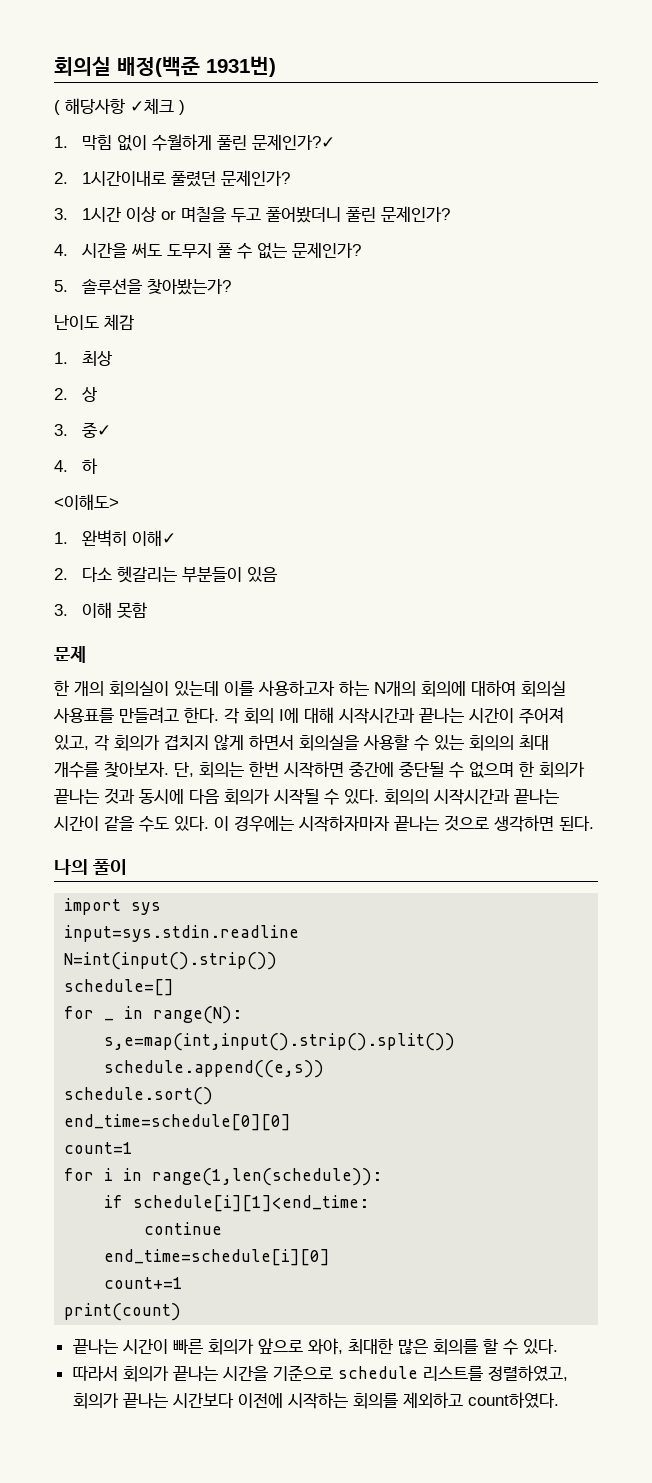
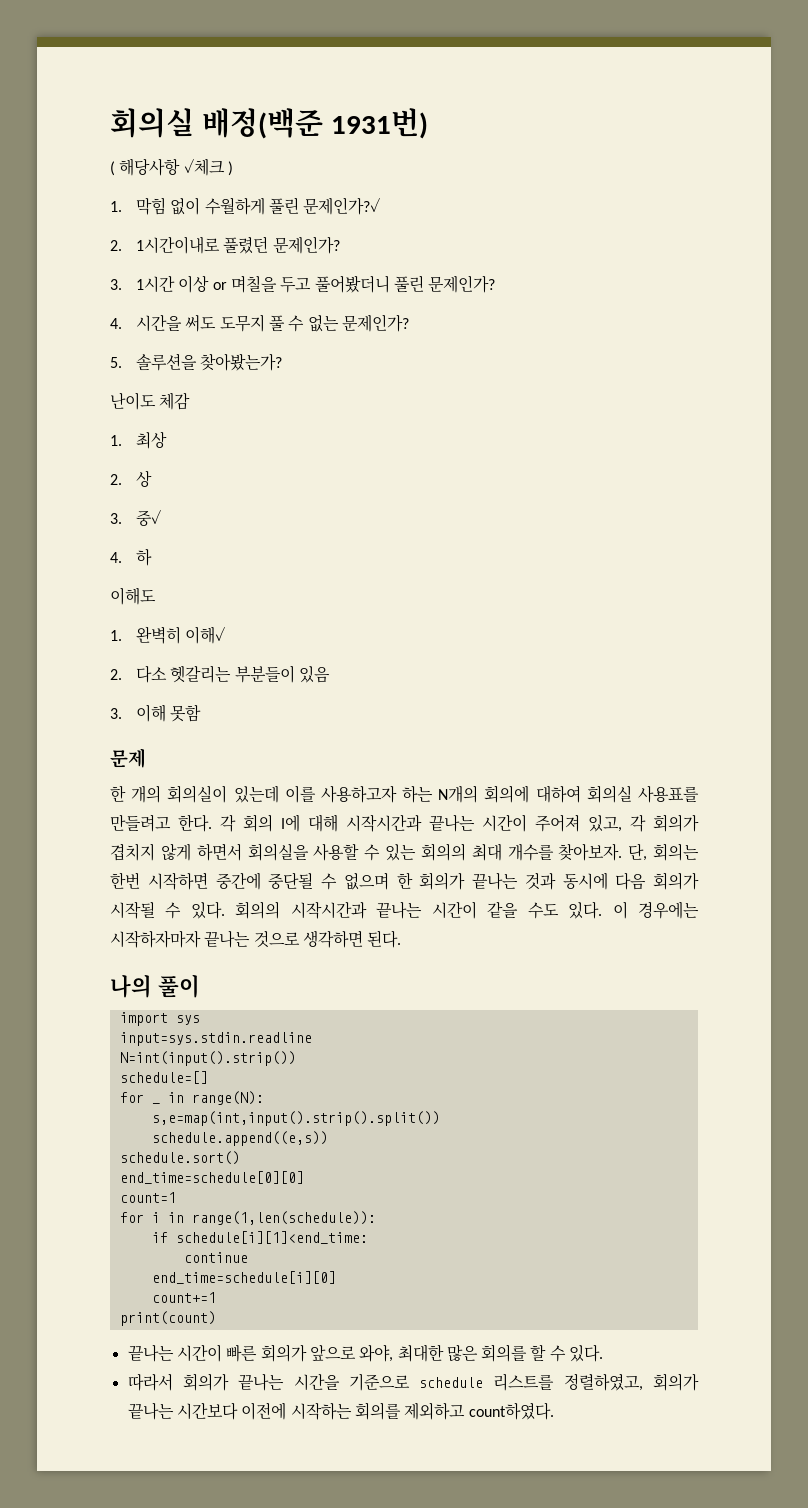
[54,494,119,510] <이해도> -> [110,587,156,605] 이해도

